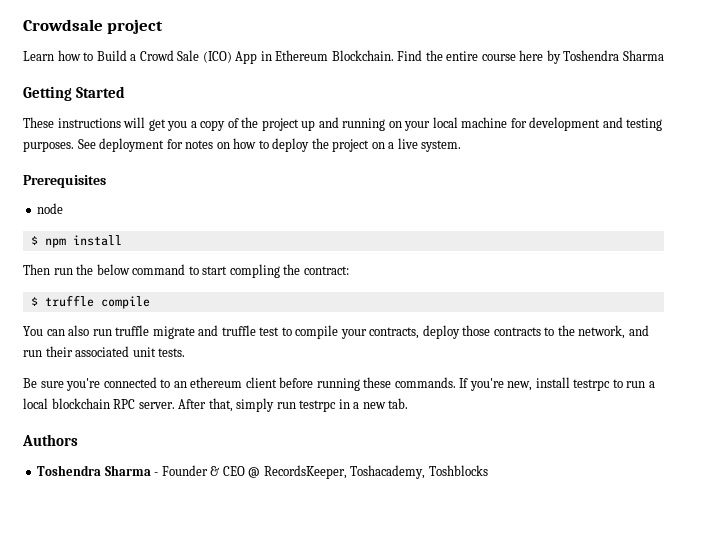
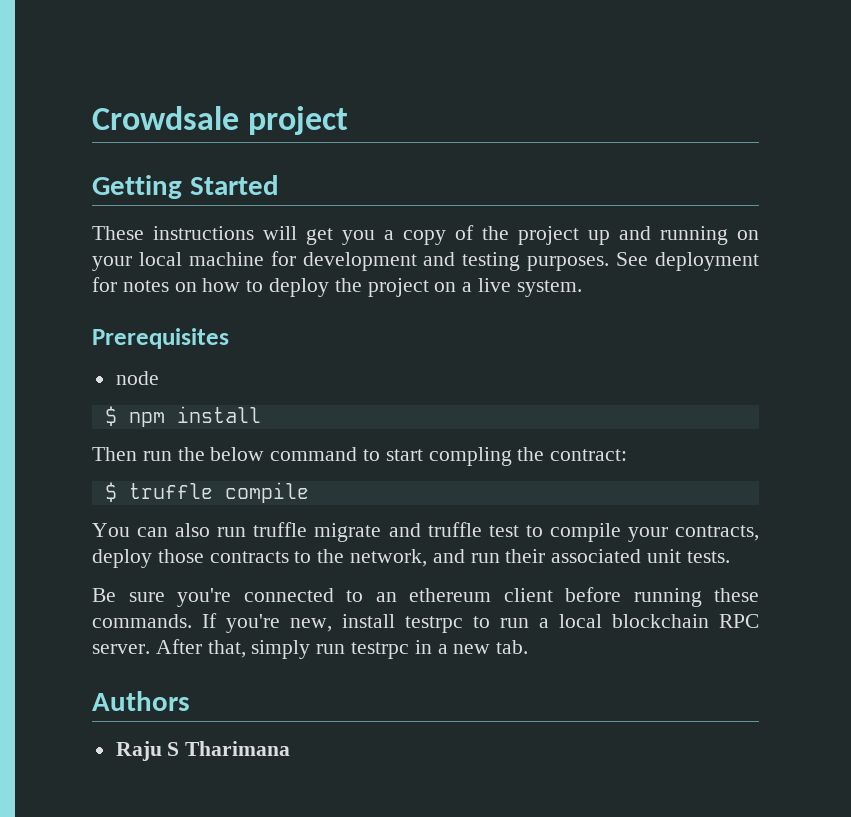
[23,50,664,64] // Learn how to Build a Crowd Sale (ICO) App in Ethereum Blockchain. Find the entire course here by Toshendra Sharma -> (349, 120) none
[37,465,488,479] Toshendra Sharma - Founder & CEO @ RecordsKeeper, Toshacademy, Toshblocks -> [115,741,291,761] Raju S Tharimana

